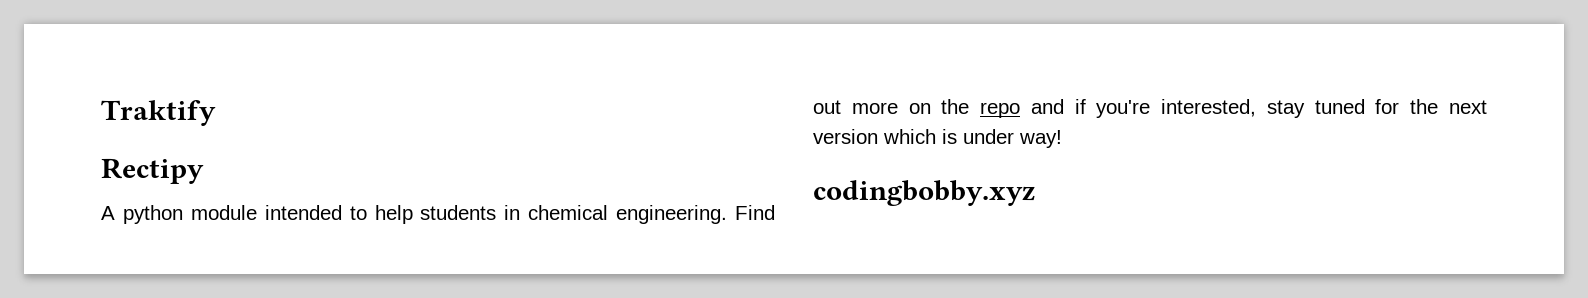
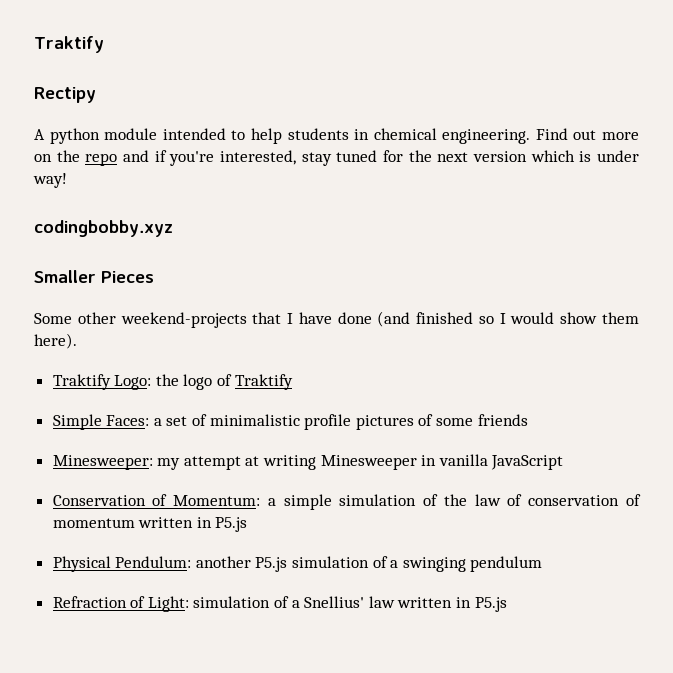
(1035, 193) none -> [34,270,154,283] [34,311,639,328] [34,333,77,349] [52,374,293,390] [52,414,528,430] [52,454,564,470] [52,494,641,510] [52,517,248,532] [52,556,543,572] [52,596,507,612] // Smaller Pieces // Some other weekend-projects that I have done (and finished so I would show them here). // Traktify Logo: the logo of Traktify // Simple Faces: a set of minimalistic profile pictures of some friends // Minesweeper: my attempt at writing Minesweeper in vanilla JavaScript // Conservation of Momentum: a simple simulation of the law of conservation of momentum written in P5.js // Physical Pendulum: another P5.js simulation of a swinging pendulum // Refraction of Light: simulation of a Snellius' law written in P5.js

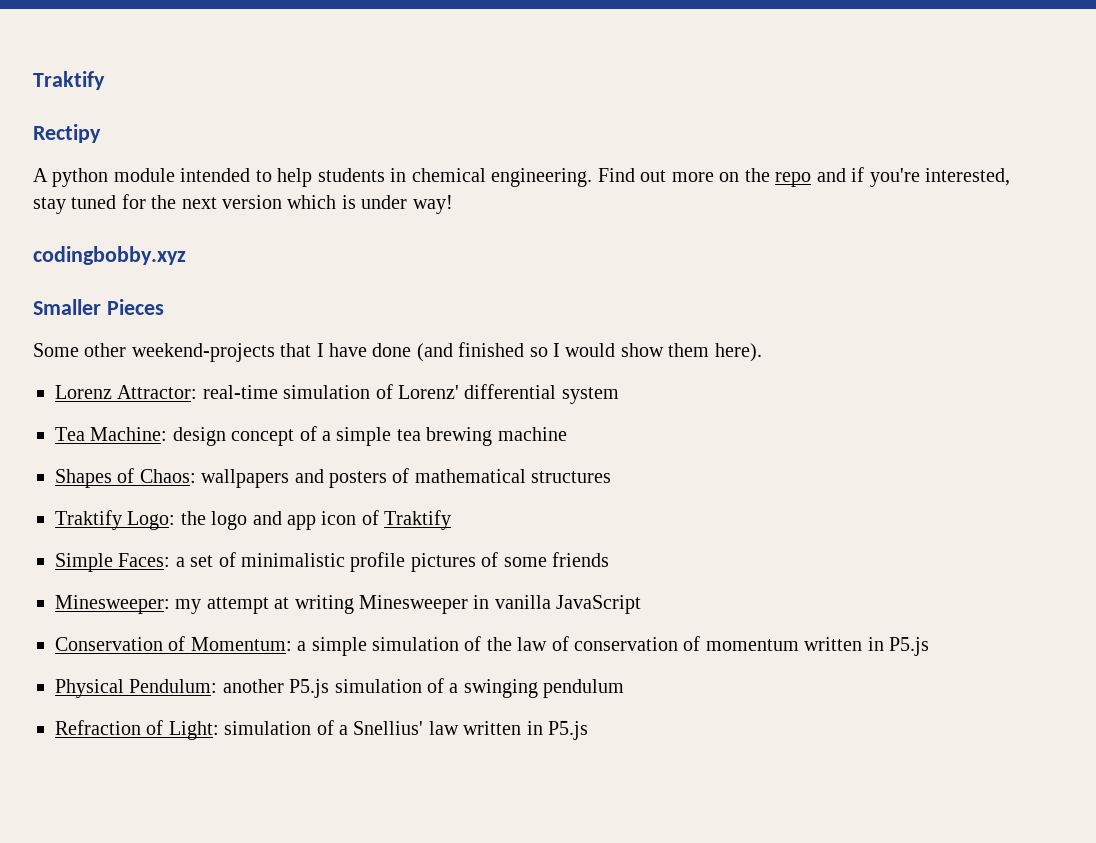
(77, 341) none -> [55,384,619,404] [55,426,567,446] [55,468,612,488] // Lorenz Attractor: real-time simulation of Lorenz' differential system // Tea Machine: design concept of a simple tea brewing machine // Shapes of Chaos: wallpapers and posters of mathematical structures
(213, 382) none -> [252,511,357,530] and app icon

